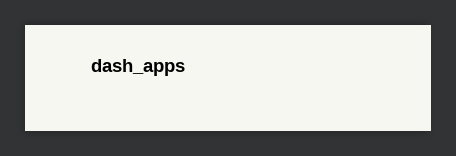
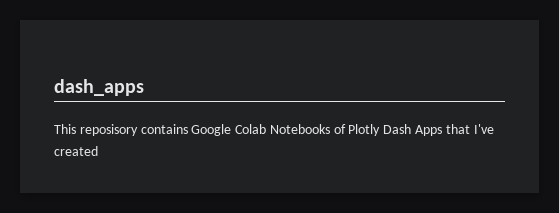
(185, 67) none -> [54,124,494,136] [54,146,98,156] // This reposisory contains Google Colab Notebooks of Plotly Dash Apps that I've created

